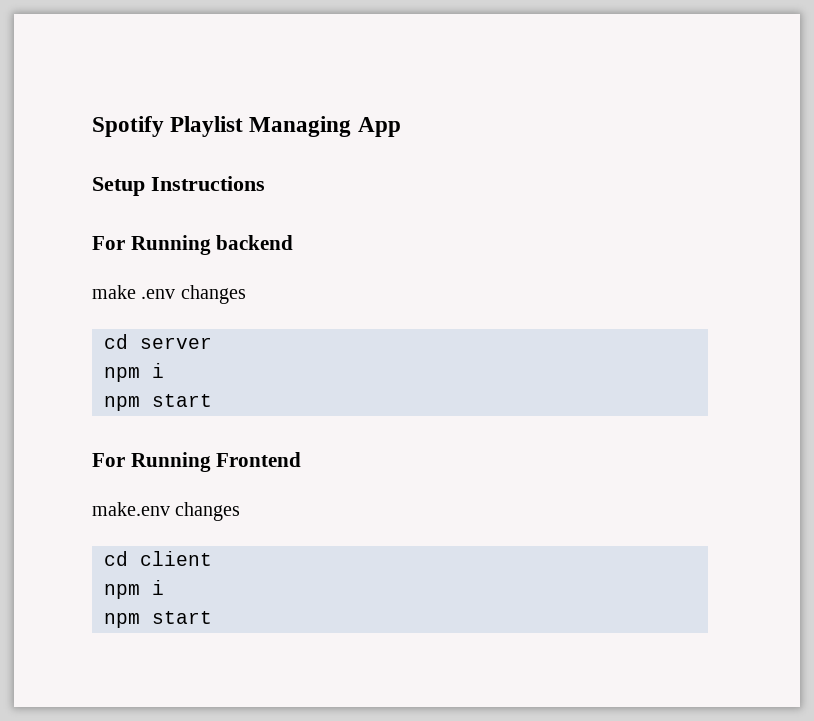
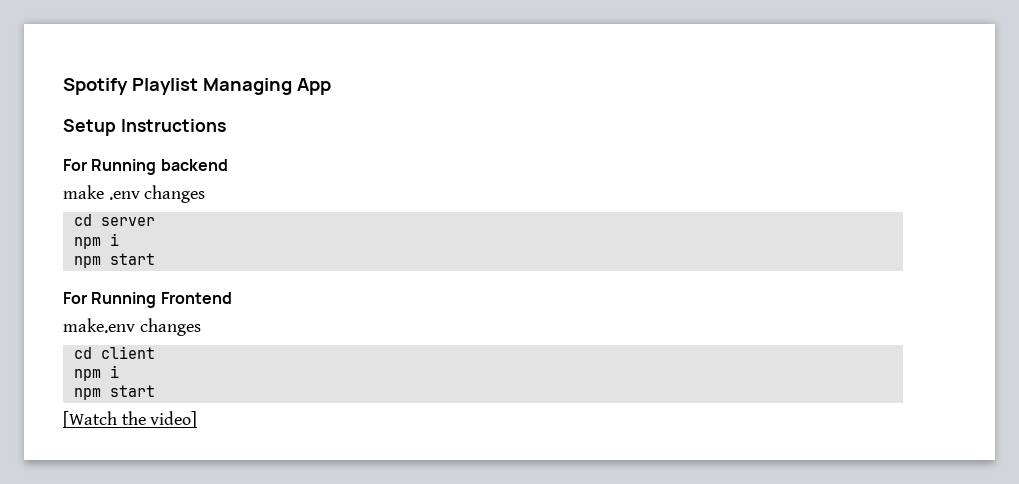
(212, 617) none -> [63,411,198,428] // [Watch the video]

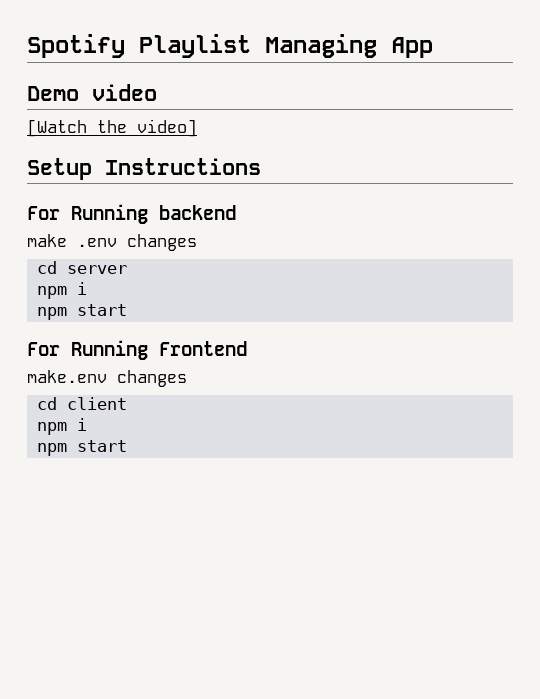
(331, 86) none -> [27,84,157,101] [27,119,197,137] // Demo video // [Watch the video]
[63,411,198,428] // [Watch the video] -> (128, 446) none

